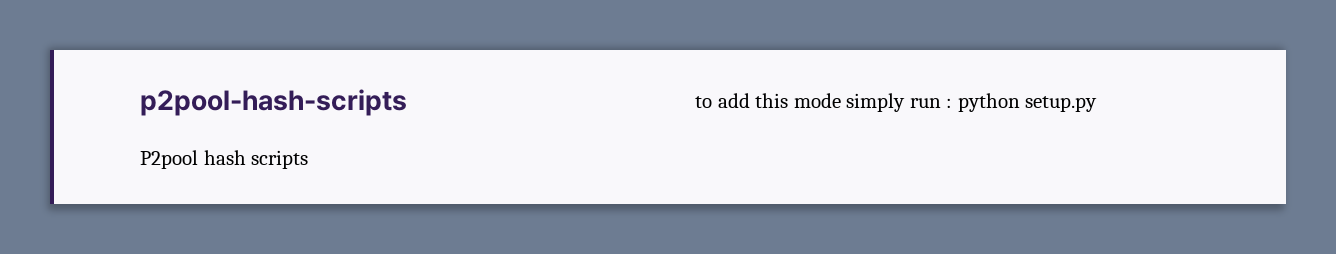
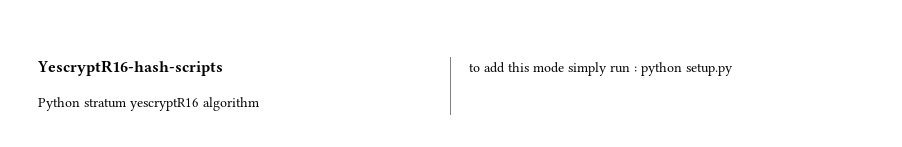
[140,89,407,116] [140,150,309,169] p2pool-hash-scripts // P2pool hash scripts -> [37,60,223,76] [38,97,259,111] YescryptR16-hash-scripts // Python stratum yescryptR16 algorithm

